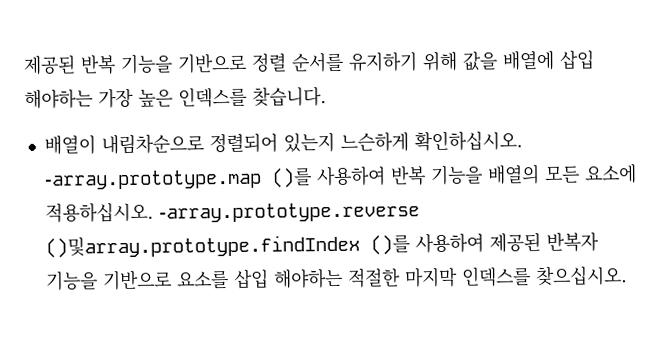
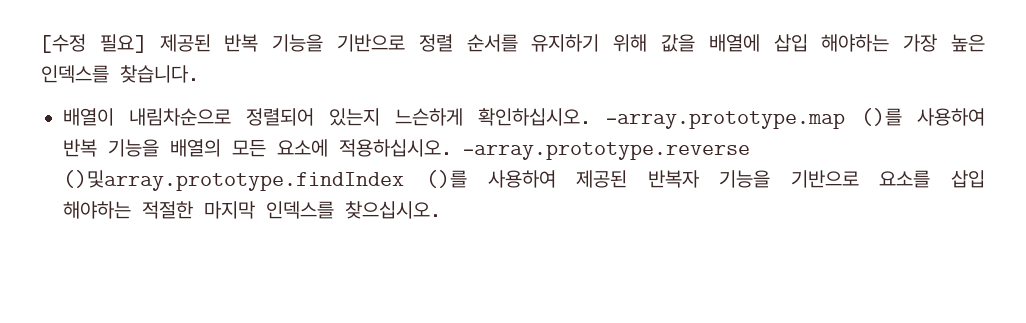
(23, 65) none -> [41,34,146,53] [수정 필요]

